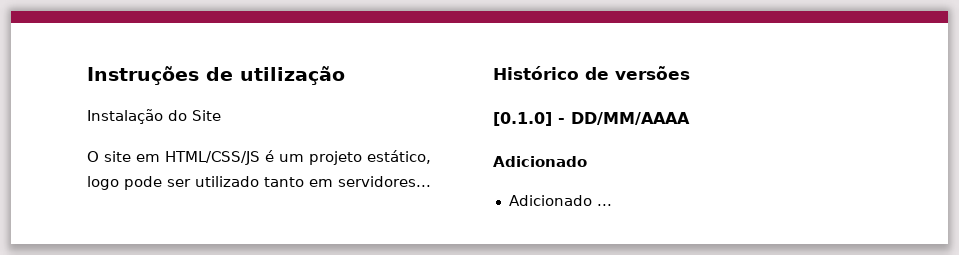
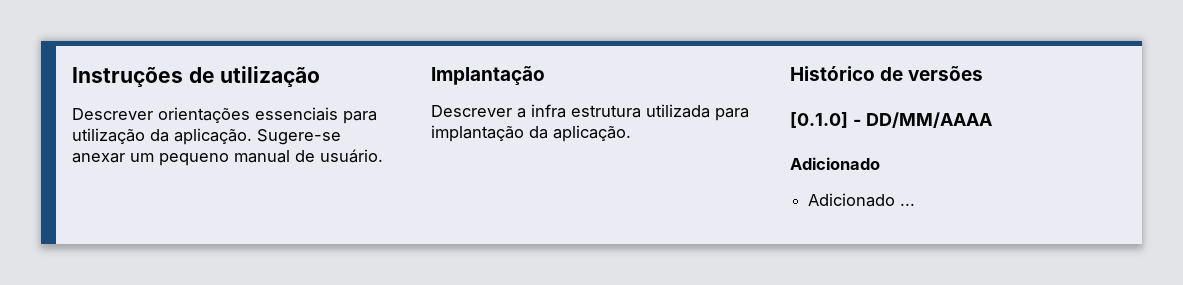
[87,109,221,124] [87,150,431,165] [87,176,431,190] Instalação do Site // O site em HTML/CSS/JS é um projeto estático, logo pode ser utilizado tanto em servidores... -> [72,107,377,124] [72,128,341,145] [72,149,383,166] [431,66,545,85] [431,104,749,121] [431,125,631,142] Descrever orientações essenciais para utilização da aplicação. Sugere-se anexar um pequeno manual de usuário. // Implantação // Descrever a infra estrutura utilizada para implantação da aplicação.

